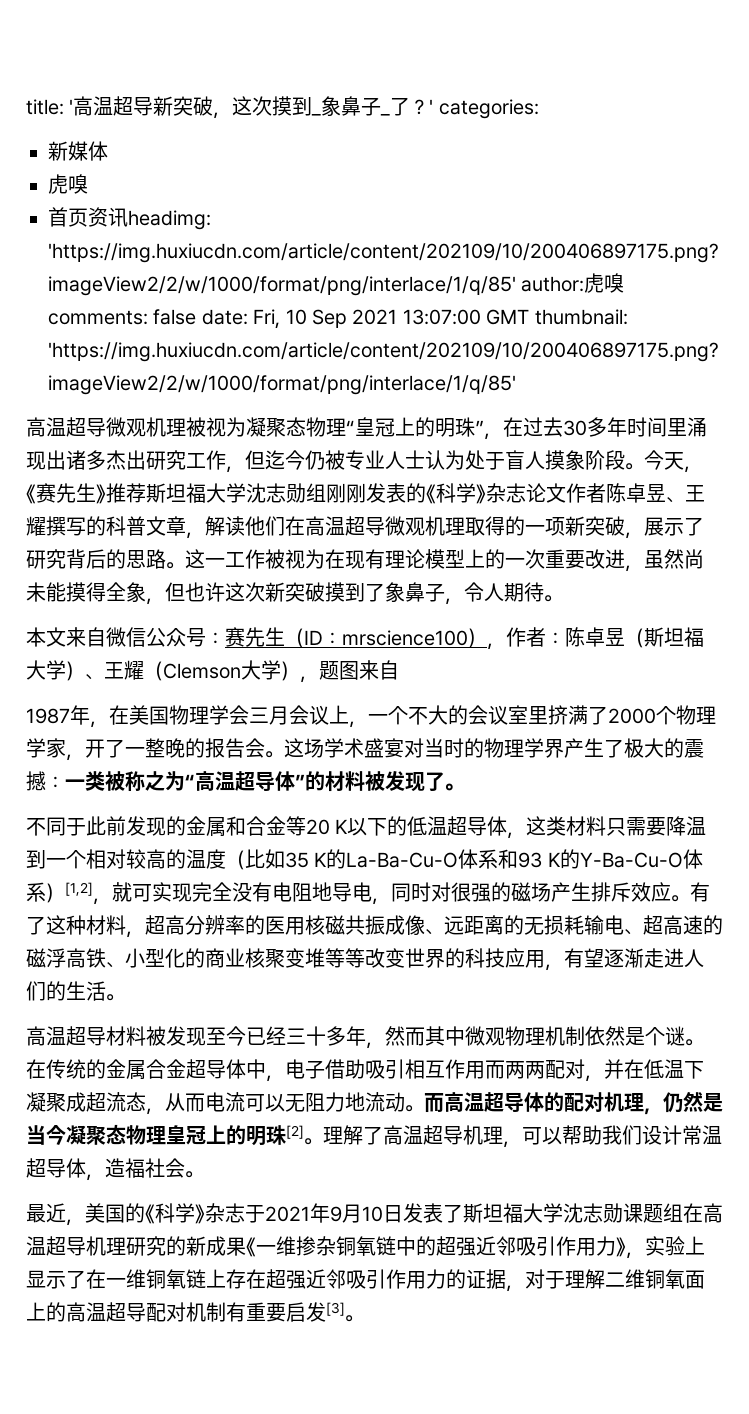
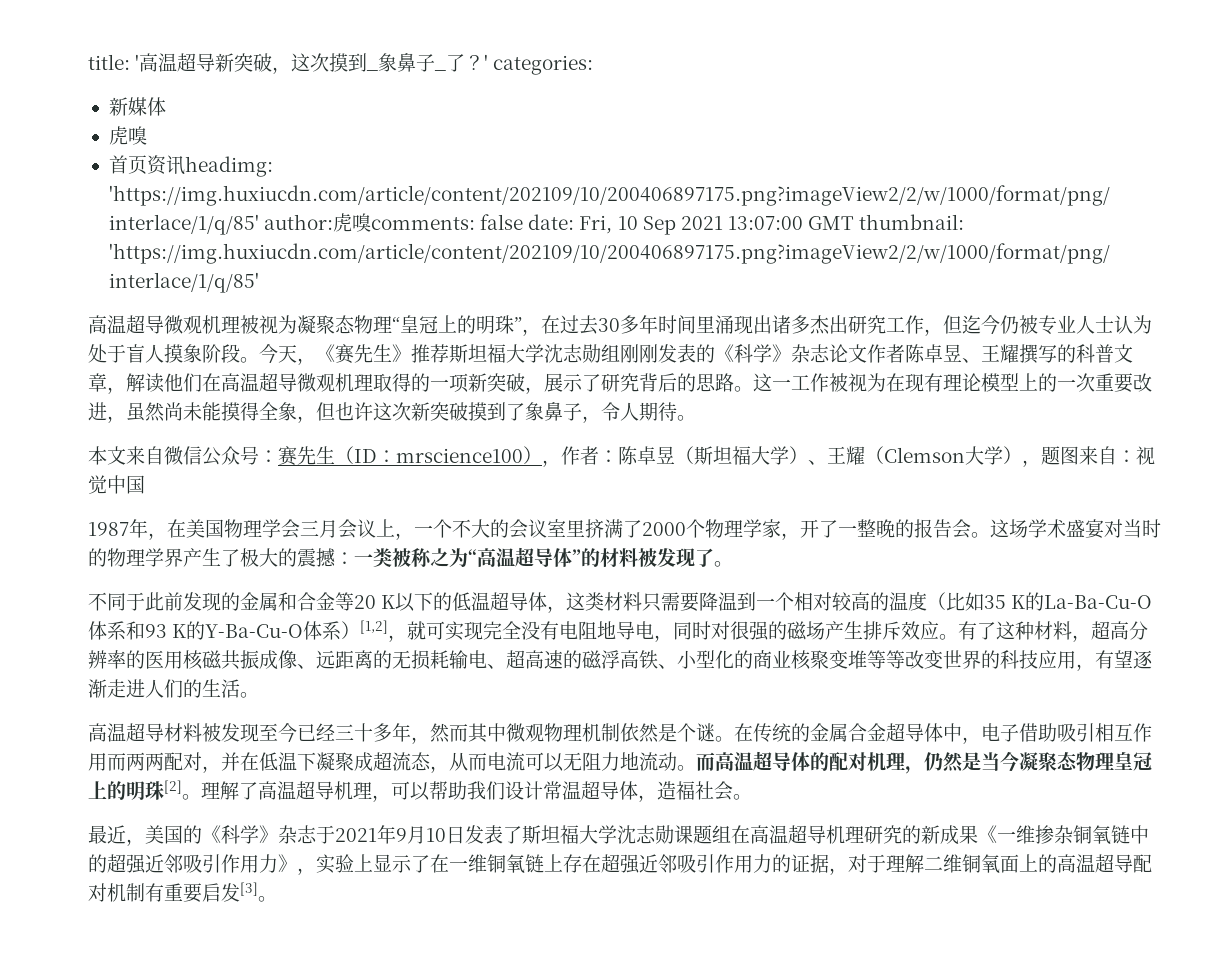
(399, 670) none -> [1117,446,1155,465] [88,475,145,494] ：视觉中国

